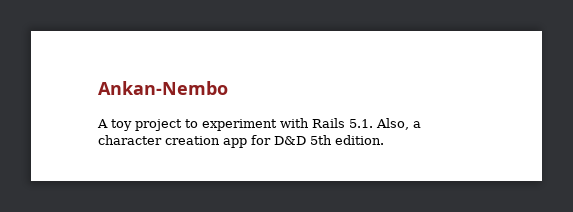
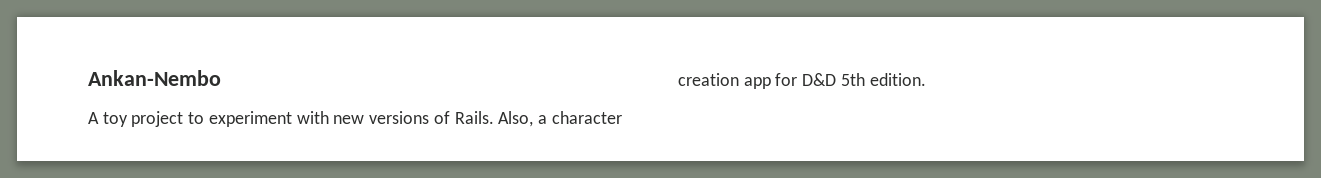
[312,118,373,128] Rails 5.1. -> [333,111,494,124] new versions of Rails.

